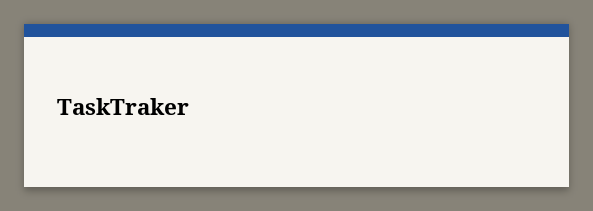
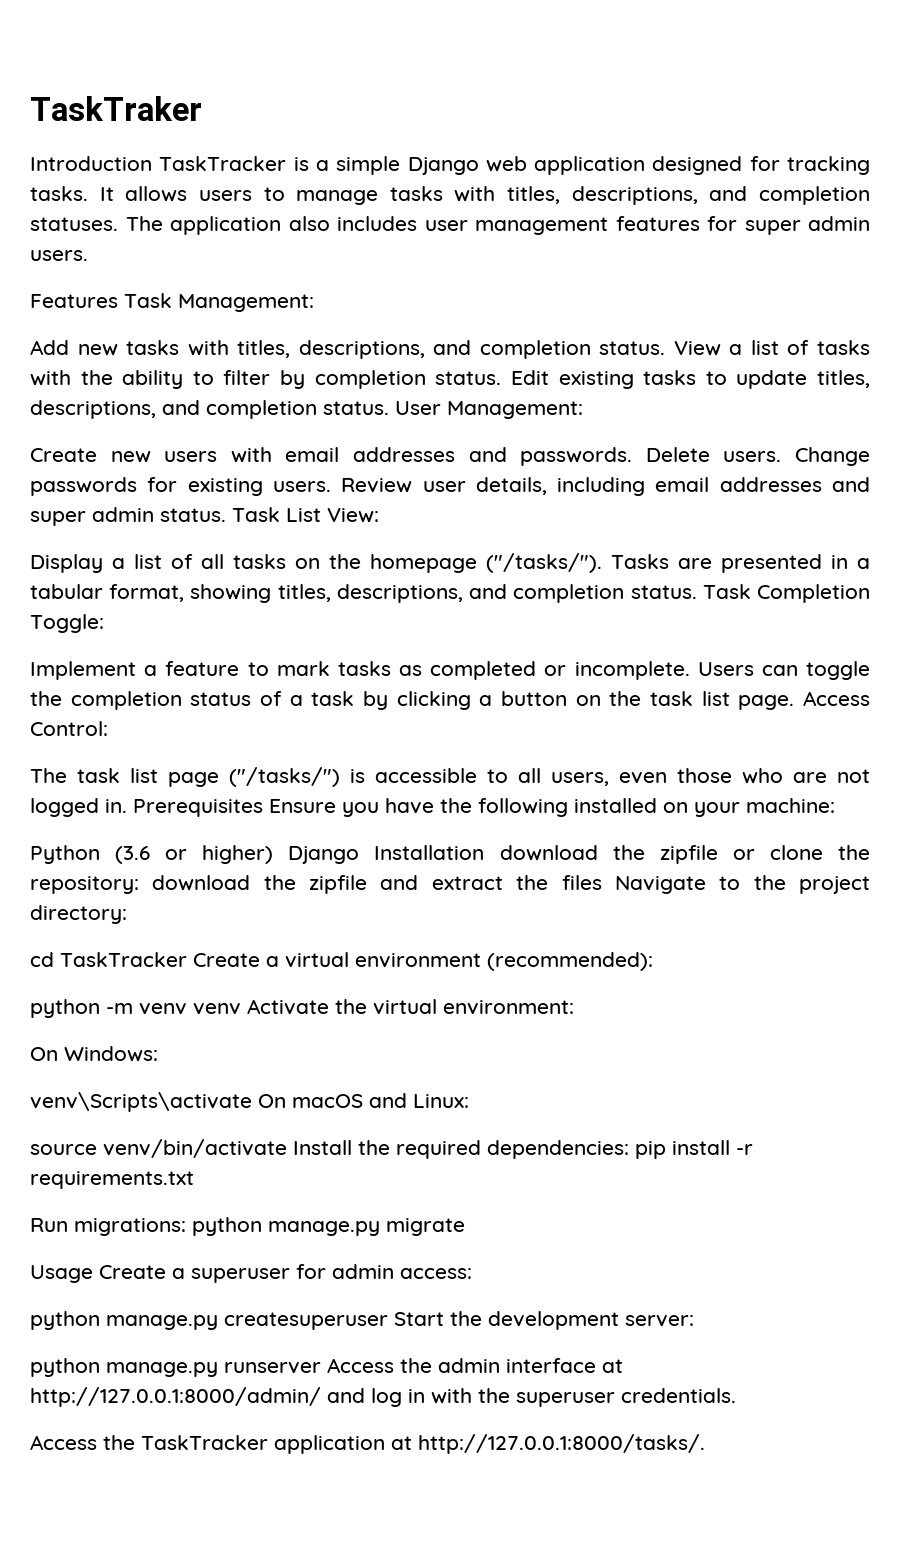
(189, 106) none -> [30,156,870,175] [30,186,870,205] [30,216,870,235] [30,250,88,261] [30,293,314,312] [30,340,871,359] [30,370,871,389] [30,400,583,419] [30,447,871,466] [30,477,870,496] [30,507,379,526] [30,553,870,573] [30,584,870,603] [30,614,104,633] [30,661,870,680] [30,691,870,710] [30,721,108,736] [30,767,870,787] [30,798,835,817] [30,845,871,864] [30,875,871,894] [30,905,127,924] [30,952,653,971] [30,999,574,1018] [30,1046,158,1062] [30,1092,469,1112] [30,1139,753,1159] [30,1171,194,1189] [30,1217,465,1236] [30,1264,472,1283] [30,1311,694,1330] [30,1358,623,1377] [30,1387,736,1407] [30,1434,705,1454] // Introduction TaskTracker is a simple Django web application designed for tracking tasks. It allows users to manage tasks with titles, descriptions, and completion statuses. The application also includes user management features for super admin users. // Features Task Management: // Add new tasks with titles, descriptions, and completion status. View a list of tasks with the ability to filter by completion status. Edit existing tasks to update titles, descriptions, and completion status. User Management: // Create new users with email addresses and passwords. Delete users. Change passwords for existing users. Review user details, including email addresses and super admin status. Task List View: // Display a list of all tasks on the homepage ("/tasks/"). Tasks are presented in a tabular format, showing titles, descriptions, and completion status. Task Completion Toggle: // Implement a feature to mark tasks as completed or incomplete. Users can toggle the completion status of a task by clicking a button on the task list page. Access Control: // The task list page ("/tasks/") is accessible to all users, even those who are not logged in. Prerequisites Ensure you have the following installed on your machine: // Python (3.6 or higher) Django Installation download the zipfile or clone the repository: download the zipfile and extract the files Navigate to the project directory: // cd TaskTracker Create a virtual environment (recommended): // python -m venv venv Activate the virtual environment: // On Windows: // venv\Scripts\activate On macOS and Linux: // source venv/bin/activate Install the required dependencies: pip install -r requirements.txt // Run migrations: python manage.py migrate // Usage Create a superuser for admin access: // python manage.py createsuperuser Start the development server: // python manage.py runserver Access the admin interface at http://127.0.0.1:8000/admin/ and log in with the superuser credentials. // Access the TaskTracker application at http://127.0.0.1:8000/tasks/.

